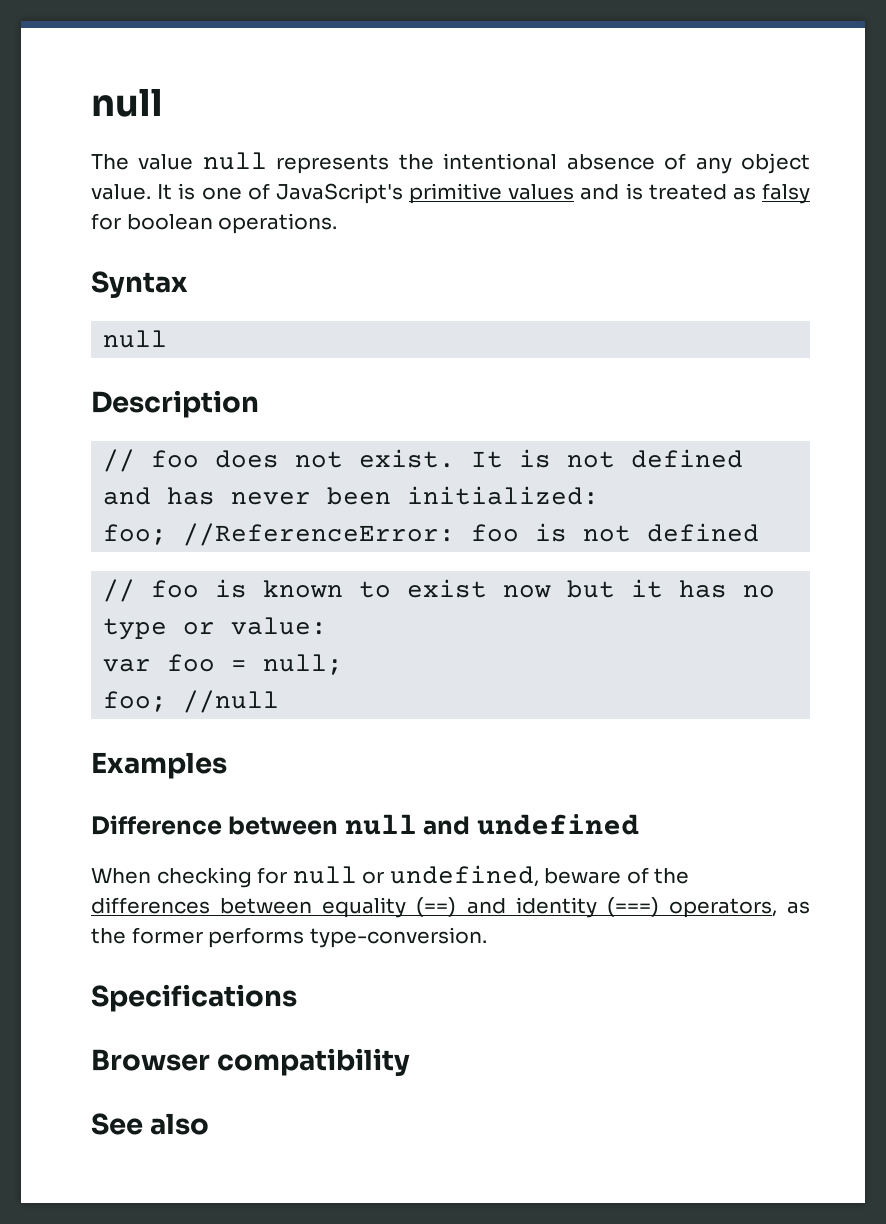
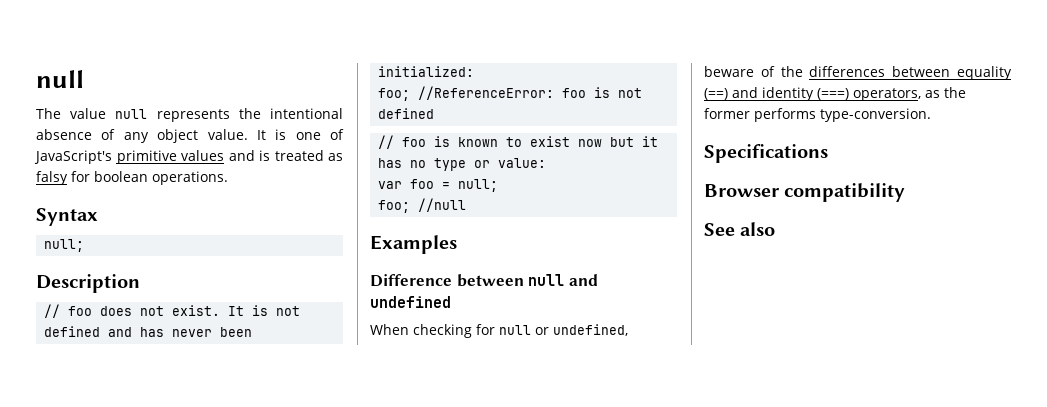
[103,330,168,348] null -> [44,239,85,252] null;

